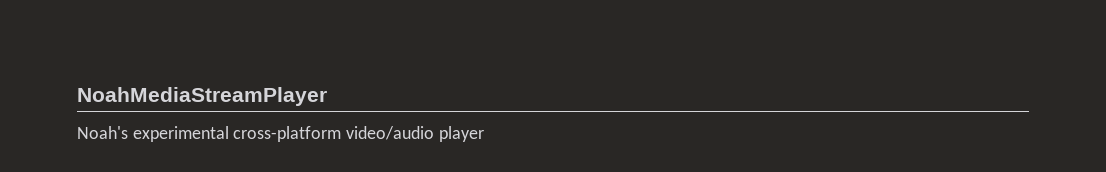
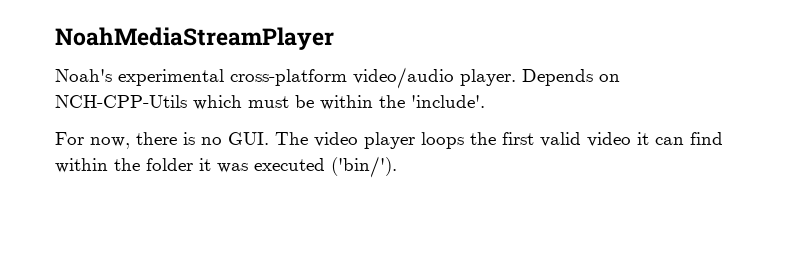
[438,126,484,142] player -> [460,69,620,86] [55,95,485,110] [55,132,723,149] [55,156,397,178] player. Depends on NCH-CPP-Utils which must be within the 'include'. // For now, there is no GUI. The video player loops the first valid video it can find within the folder it was executed ('bin/').

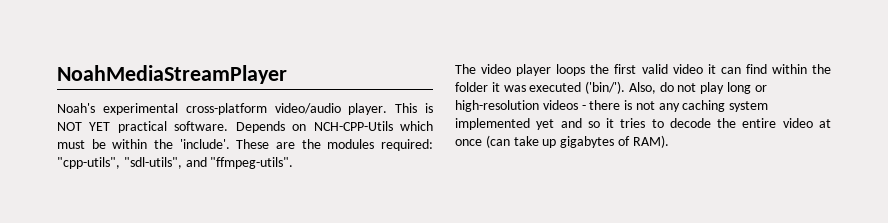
(516, 77) none -> [395,103,433,113] [57,121,229,133] This is NOT YET practical software.
[55,132,269,149] // For now, there is no GUI. -> [236,139,433,151] [57,157,294,169] These are the modules required: "cpp-utils", "sdl-utils", and "ffmpeg-utils". //
(397, 167) none -> [628,82,767,94] [455,100,769,112] [455,118,831,130] [455,135,669,148] Also, do not play long or high-resolution videos - there is not any caching system implemented yet and so it tries to decode the entire video at once (can take up gigabytes of RAM).

